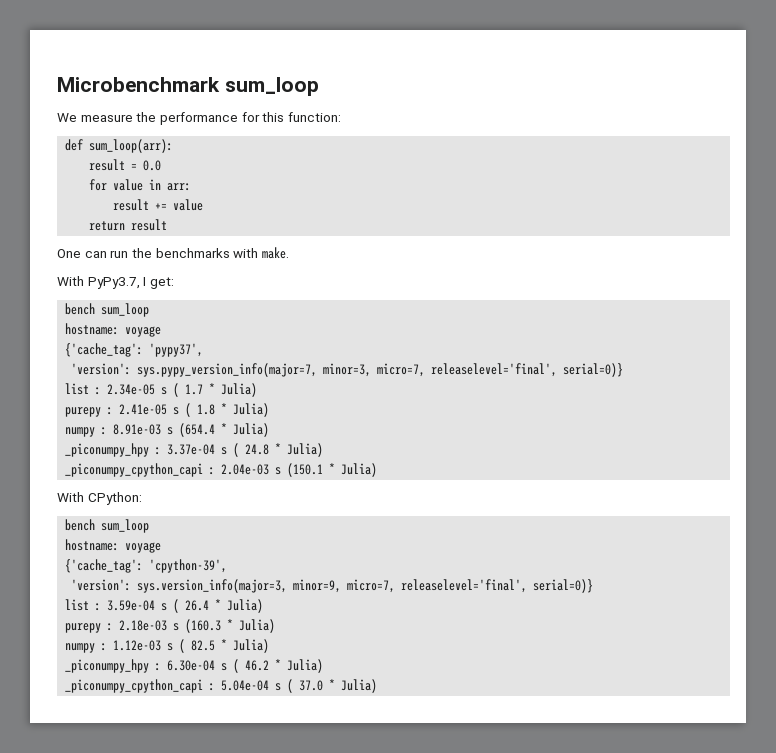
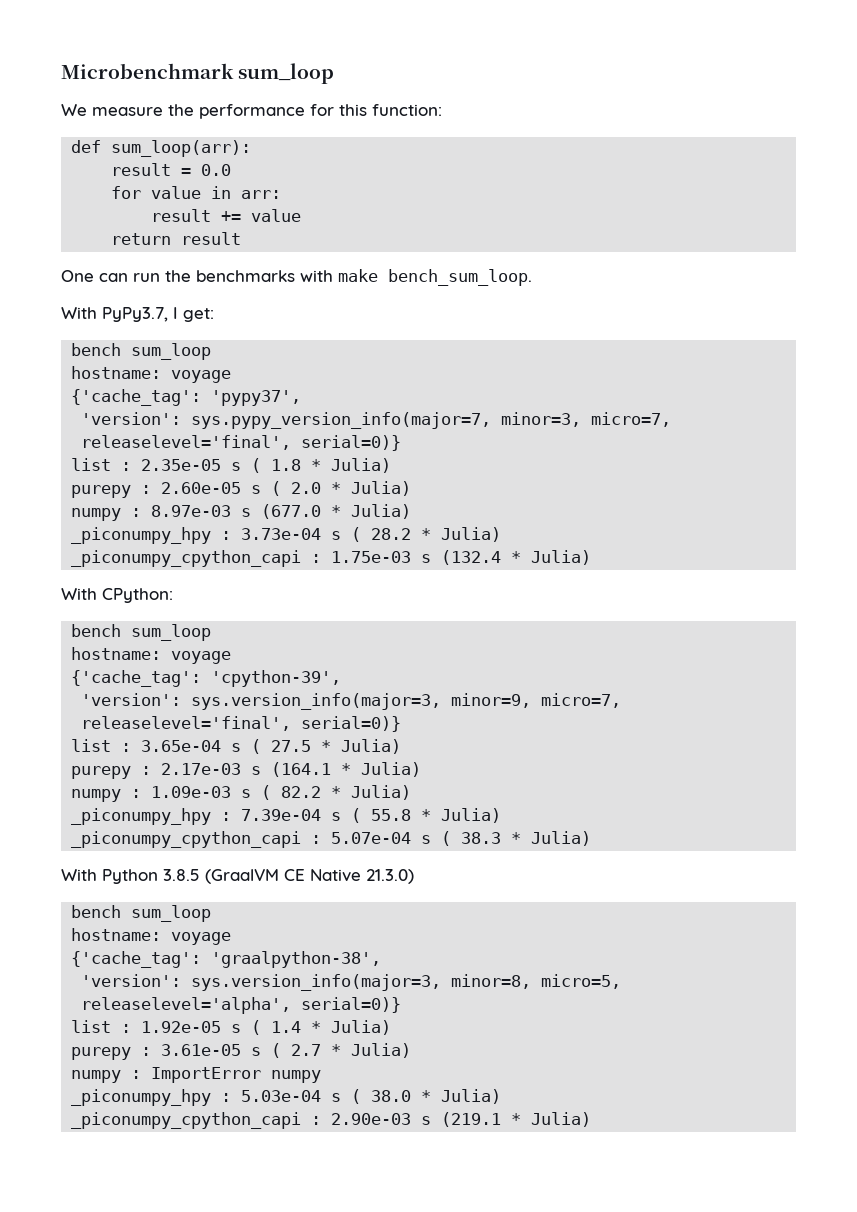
[261,247,289,259] make. -> [338,269,532,286] make bench_sum_loop.
[107,383,258,397] [65,404,168,417] 2.34e-05 s ( 1.7 * Julia) // purepy : 2.41e-05 -> [141,459,222,471] 2.35e-05
[65,423,270,437] [65,443,324,457] [65,463,324,477] // numpy : 8.91e-03 s (654.4 * Julia) // _piconumpy_hpy : 3.37e-04 s ( 24.8 * Julia) // _piconumpy_cpython_capi : 2.04e-03 s (150.1 -> [71,481,412,498] [71,504,412,521] [71,527,502,544] [71,550,502,567] // purepy : 2.60e-05 s ( 2.0 * Julia) // numpy : 8.97e-03 s (677.0 * Julia) // _piconumpy_hpy : 3.73e-04 s ( 28.2 * Julia) // _piconumpy_cpython_capi : 1.75e-03 s (132.4
[107,599,264,613] [65,619,276,633] [65,639,270,653] [65,659,324,673] [65,679,378,693] 3.59e-04 s ( 26.4 * Julia) // purepy : 2.18e-03 s (160.3 * Julia) // numpy : 1.12e-03 s ( 82.5 * Julia) // _piconumpy_hpy : 6.30e-04 s ( 46.2 * Julia) // _piconumpy_cpython_capi : 5.04e-04 s ( 37.0 * Julia) -> [141,739,402,754] [71,762,422,779] [71,785,412,802] [71,808,502,825] [71,831,592,848] [61,869,414,884] [71,905,212,922] [71,928,232,945] [71,951,382,968] [81,974,622,991] [81,997,402,1014] [71,1020,392,1035] [71,1043,412,1060] [71,1067,322,1083] [71,1089,502,1106] [71,1112,592,1129] 3.65e-04 s ( 27.5 * Julia) // purepy : 2.17e-03 s (164.1 * Julia) // numpy : 1.09e-03 s ( 82.2 * Julia) // _piconumpy_hpy : 7.39e-04 s ( 55.8 * Julia) // _piconumpy_cpython_capi : 5.07e-04 s ( 38.3 * Julia) // With Python 3.8.5 (GraalVM CE Native 21.3.0) // bench sum_loop // hostname: voyage // {'cache_tag': 'graalpython-38', // 'version': sys.version_info(major=3, minor=8, micro=5, releaselevel='alpha', serial=0)} // list : 1.92e-05 s ( 1.4 * Julia) // purepy : 3.61e-05 s ( 2.7 * Julia) // numpy : ImportError numpy // _piconumpy_hpy : 5.03e-04 s ( 38.0 * Julia) // _piconumpy_cpython_capi : 2.90e-03 s (219.1 * Julia)

